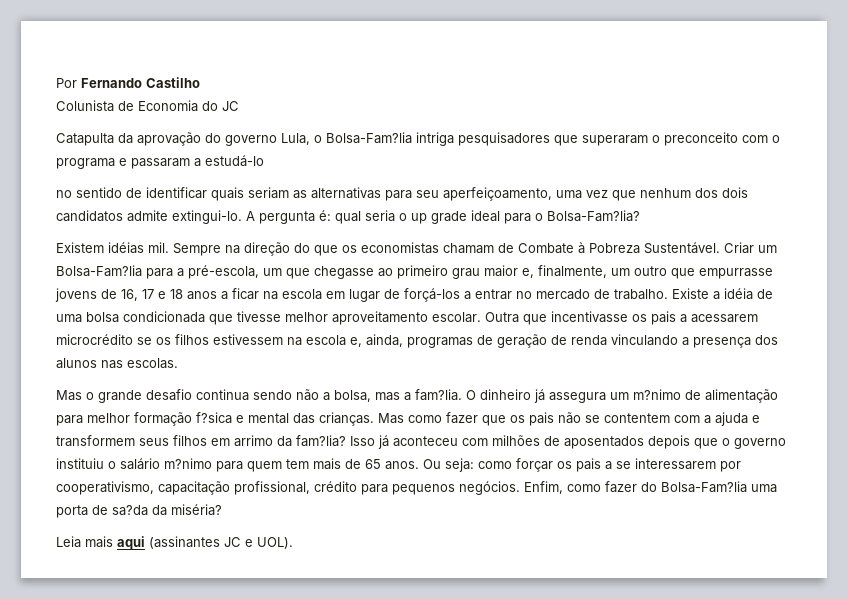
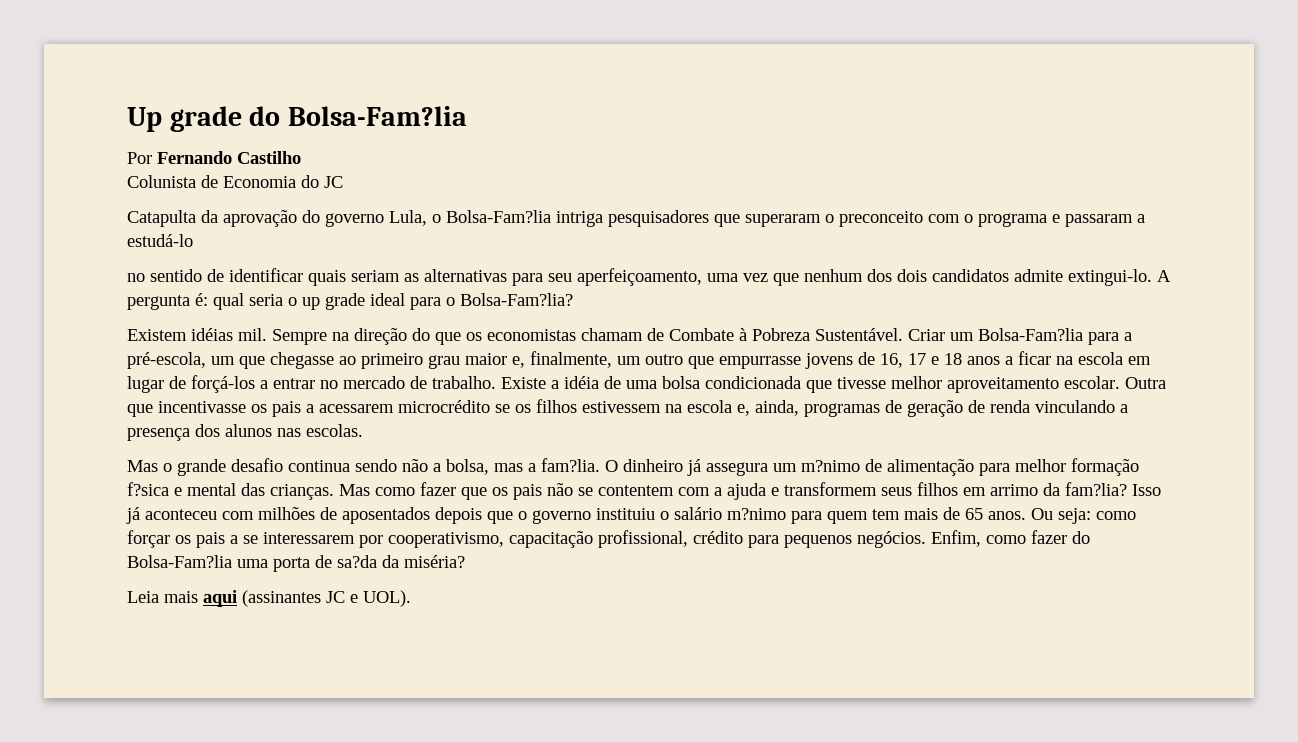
(56, 83) none -> [127,106,467,132] Up grade do Bolsa-Fam?lia //

